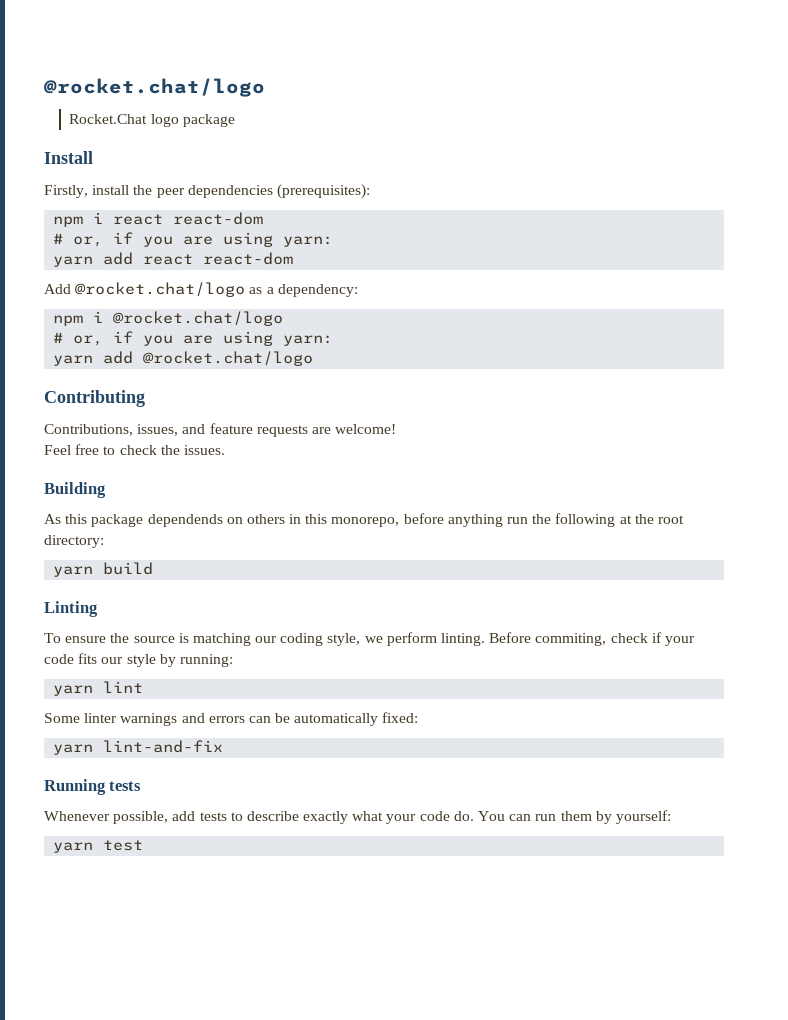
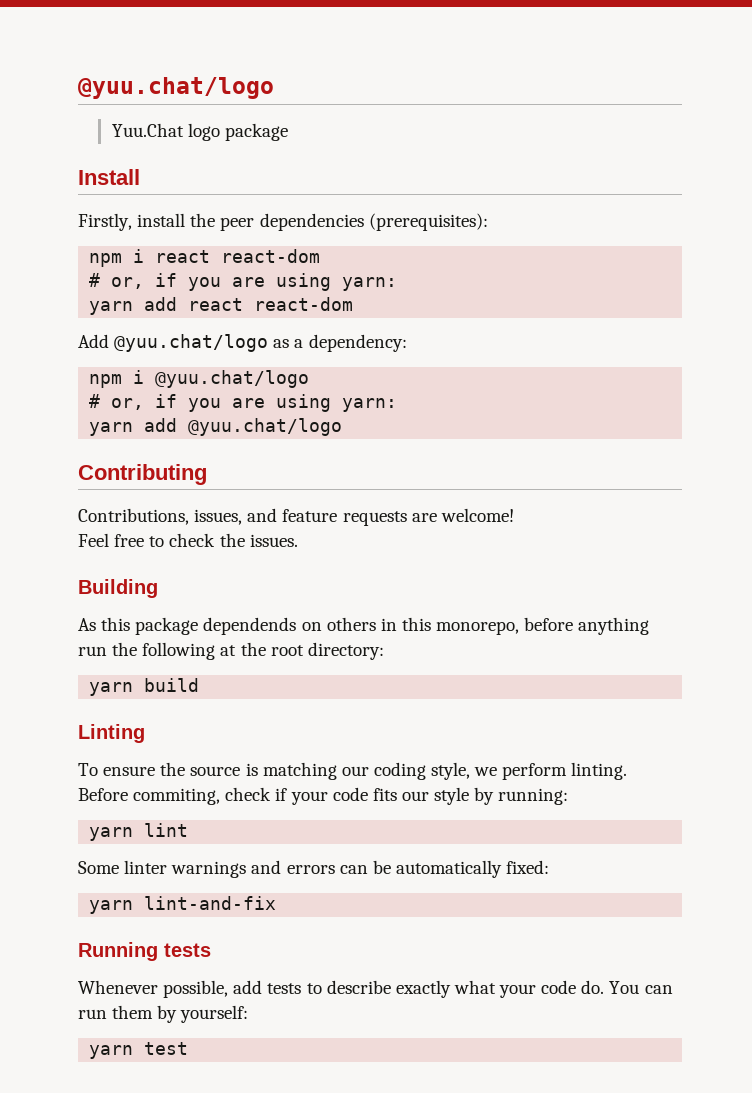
[44,78,265,97] [69,114,148,124] @rocket.chat/logo // Rocket.Chat -> [78,77,274,99] [111,123,184,137] @yuu.chat/logo // Yuu.Chat
[75,282,246,297] @rocket.chat/logo -> [114,334,269,352] @yuu.chat/logo
[113,311,284,326] [53,331,334,346] [53,351,314,366] @rocket.chat/logo // # or, if you are using yarn: // yarn add @rocket.chat/logo -> [155,370,310,388] [89,394,398,412] [89,418,343,436] @yuu.chat/logo // # or, if you are using yarn: // yarn add @yuu.chat/logo

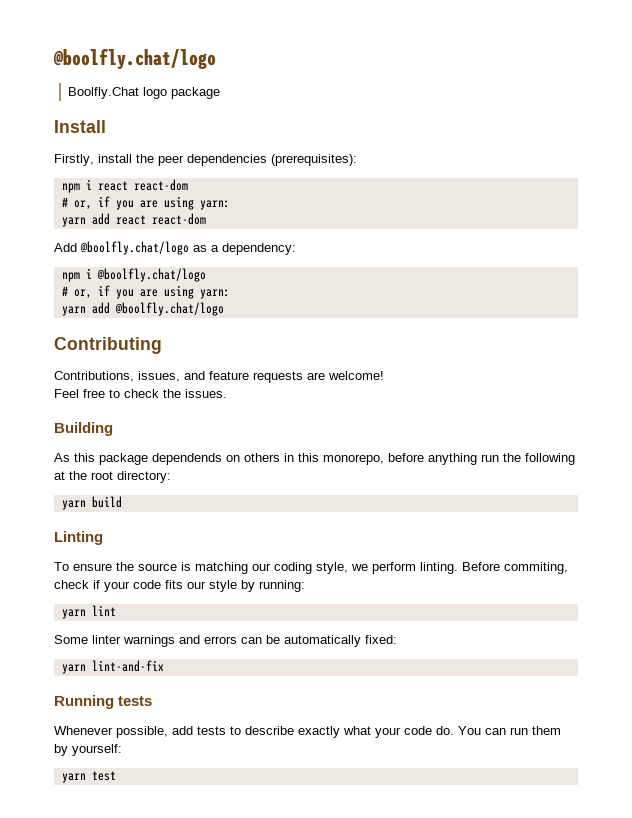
[78,77,274,99] [111,123,184,137] @yuu.chat/logo // Yuu.Chat -> [53,48,216,70] [68,87,140,99] @boolfly.chat/logo // Boolfly.Chat
[114,334,269,352] @yuu.chat/logo -> [80,241,189,255] @boolfly.chat/logo
[155,370,310,388] [89,394,398,412] [89,418,343,436] @yuu.chat/logo // # or, if you are using yarn: // yarn add @yuu.chat/logo -> [96,268,206,282] [61,285,230,299] [61,302,224,316] @boolfly.chat/logo // # or, if you are using yarn: // yarn add @boolfly.chat/logo

